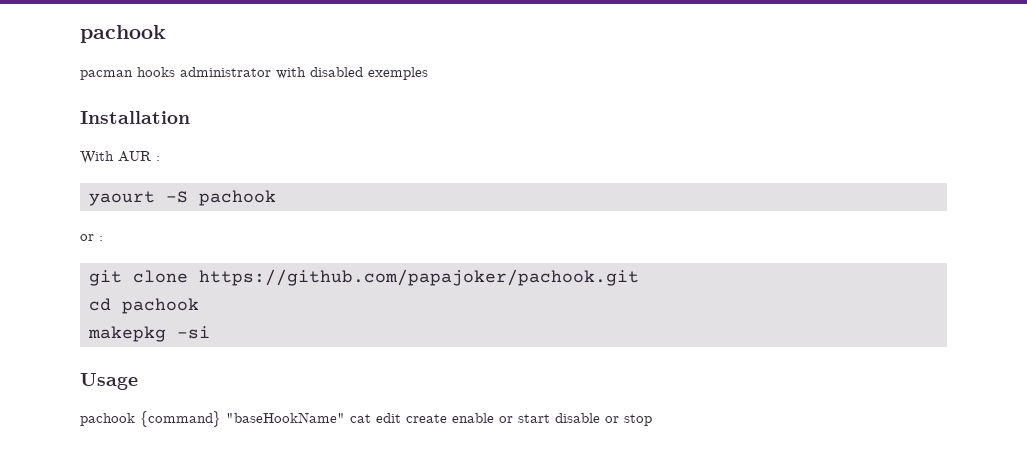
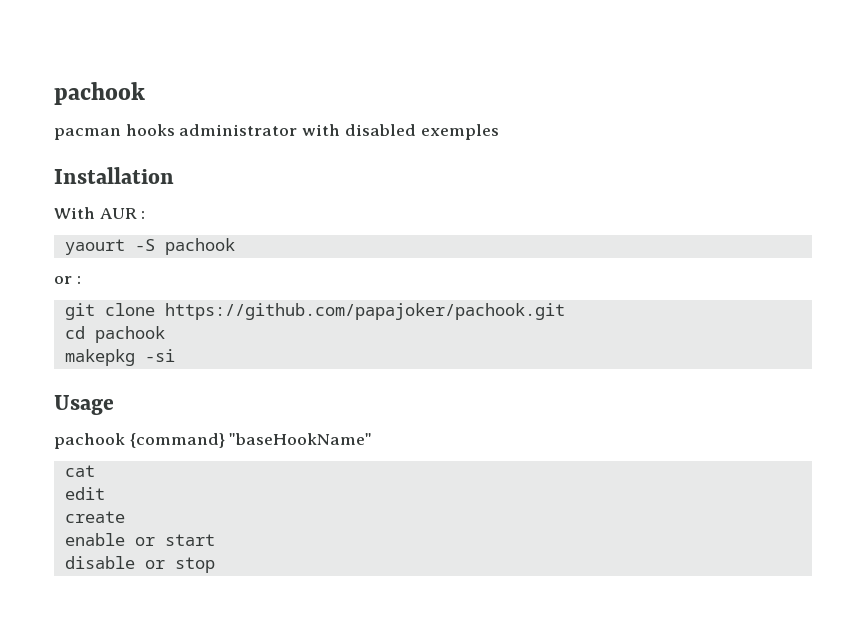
(345, 417) none -> (373, 439) //
(371, 418) none -> (95, 471) //
(401, 418) none -> (105, 493) //
(447, 418) none -> (125, 517) //
(550, 418) none -> (215, 540) //

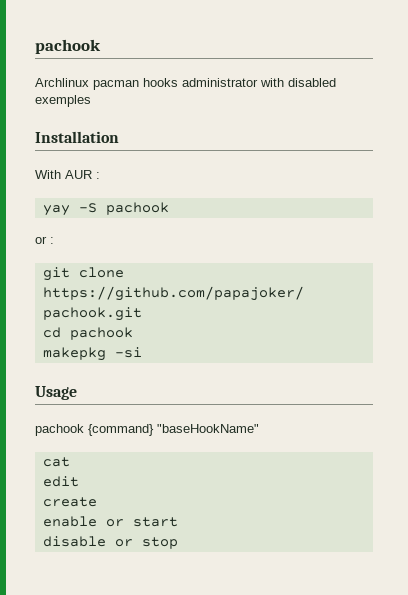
[54,82,145,105] pachook // -> [35,39,101,54] [35,78,89,87] pachook // Archlinux
[64,239,125,255] yaourt -> [42,205,70,216] yay

